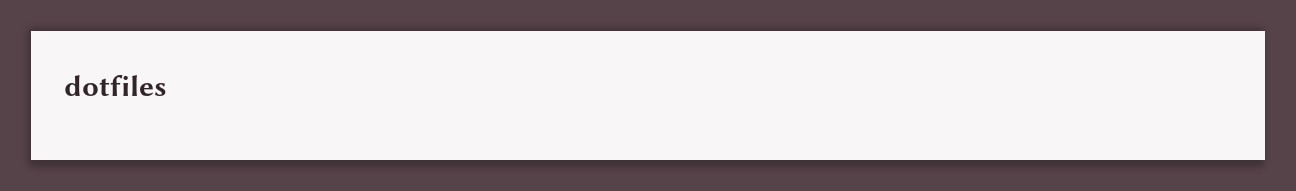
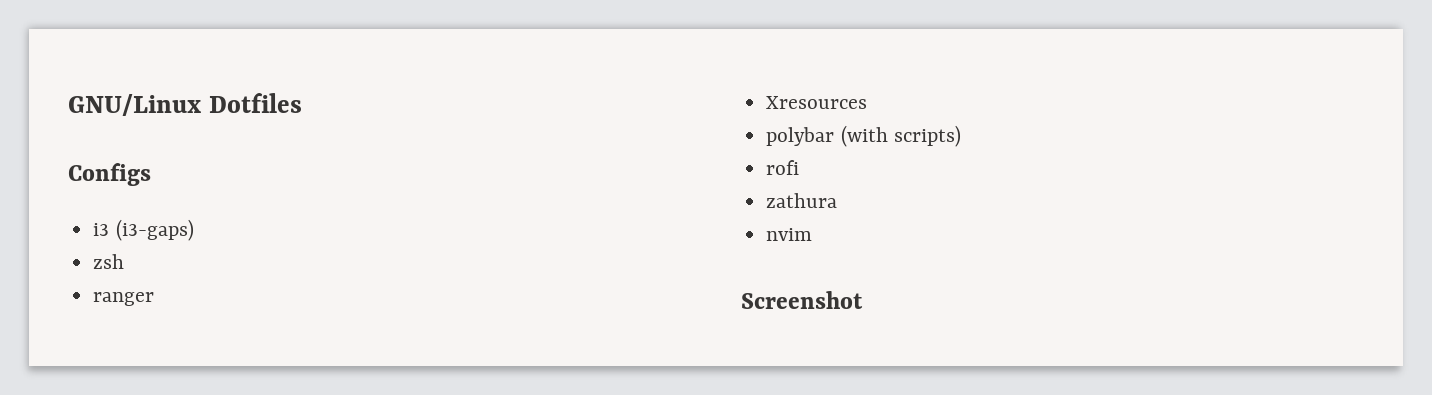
[64,75,167,96] dotfiles -> [68,93,302,116] [68,163,151,186] [93,219,194,241] [93,254,125,269] [93,292,155,306] [766,96,868,109] [766,125,961,147] [766,160,800,175] [766,193,838,208] [766,228,813,241] [741,291,863,309] GNU/Linux Dotfiles // Configs // i3 (i3-gaps) // zsh // ranger // Xresources // polybar (with scripts) // rofi // zathura // nvim // Screenshot

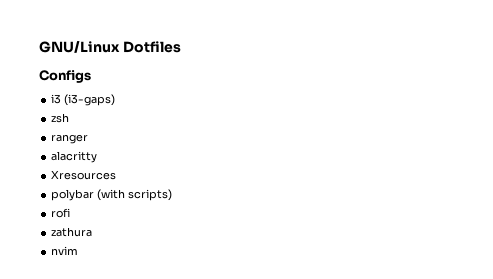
(155, 299) none -> [51,151,98,163] // alacritty
[741,291,863,309] // Screenshot -> (79, 250) none

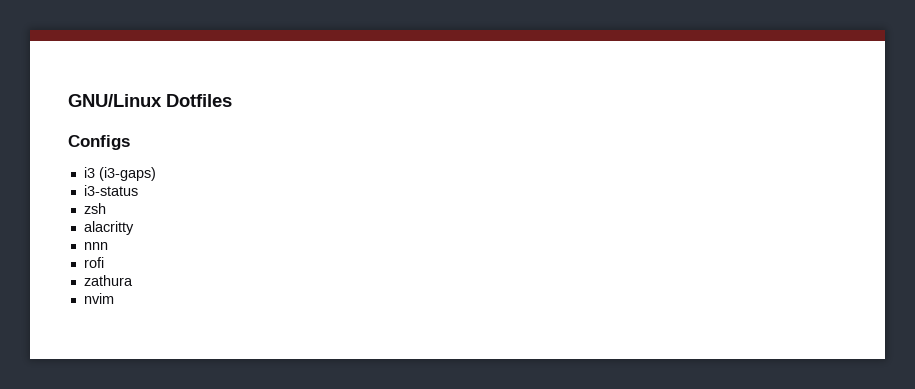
(116, 100) none -> [83,185,138,196] // i3-status
[51,134,89,144] // ranger -> (106, 208) none
[51,170,117,180] [51,189,173,201] Xresources // polybar (with scripts) -> [83,242,108,250] nnn

